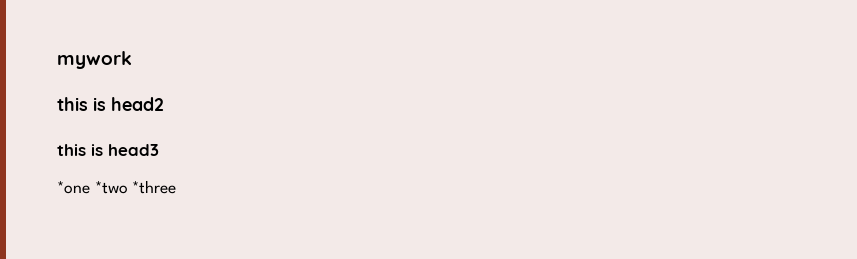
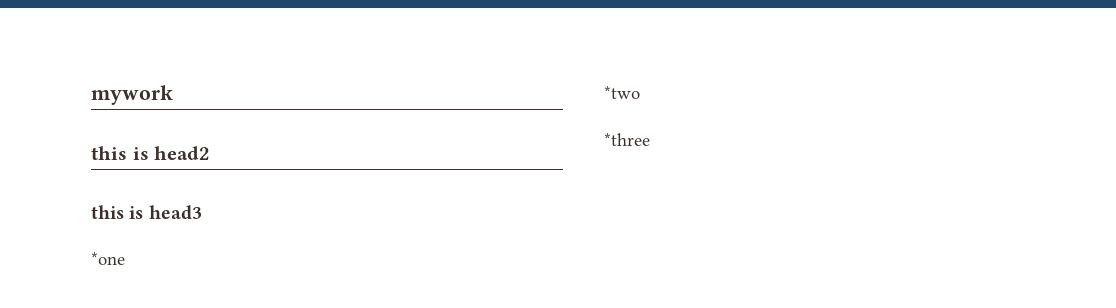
(90, 187) none -> (125, 258) //
(128, 187) none -> (640, 92) //

